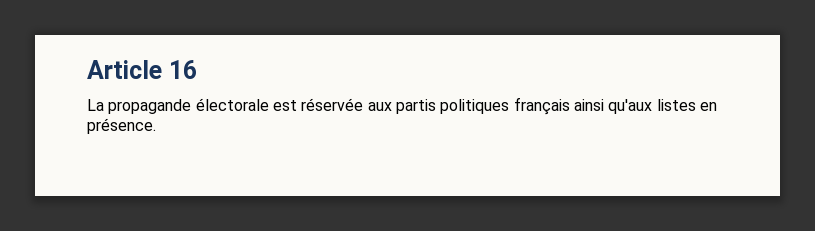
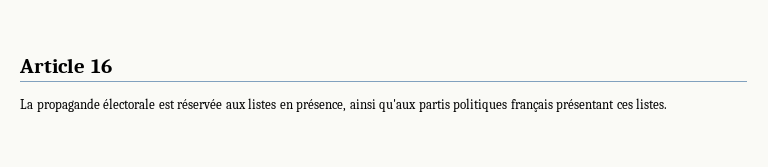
[395,97,717,115] [87,118,156,134] partis politiques français ainsi qu'aux listes en présence. -> [248,98,668,112] listes en présence, ainsi qu'aux partis politiques français présentant ces listes.

